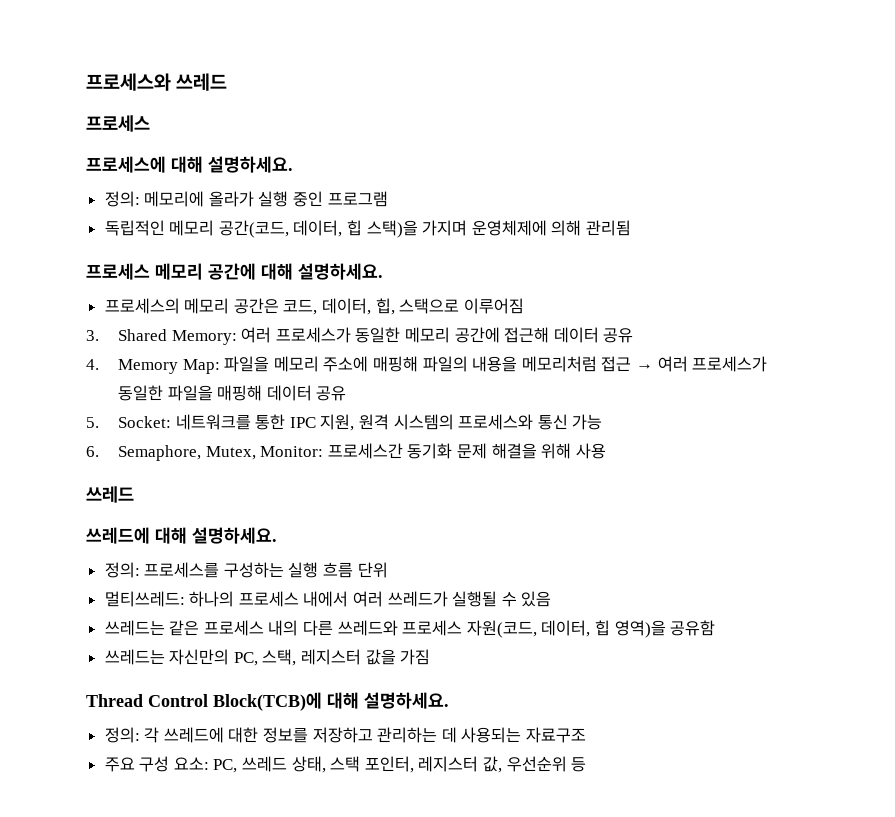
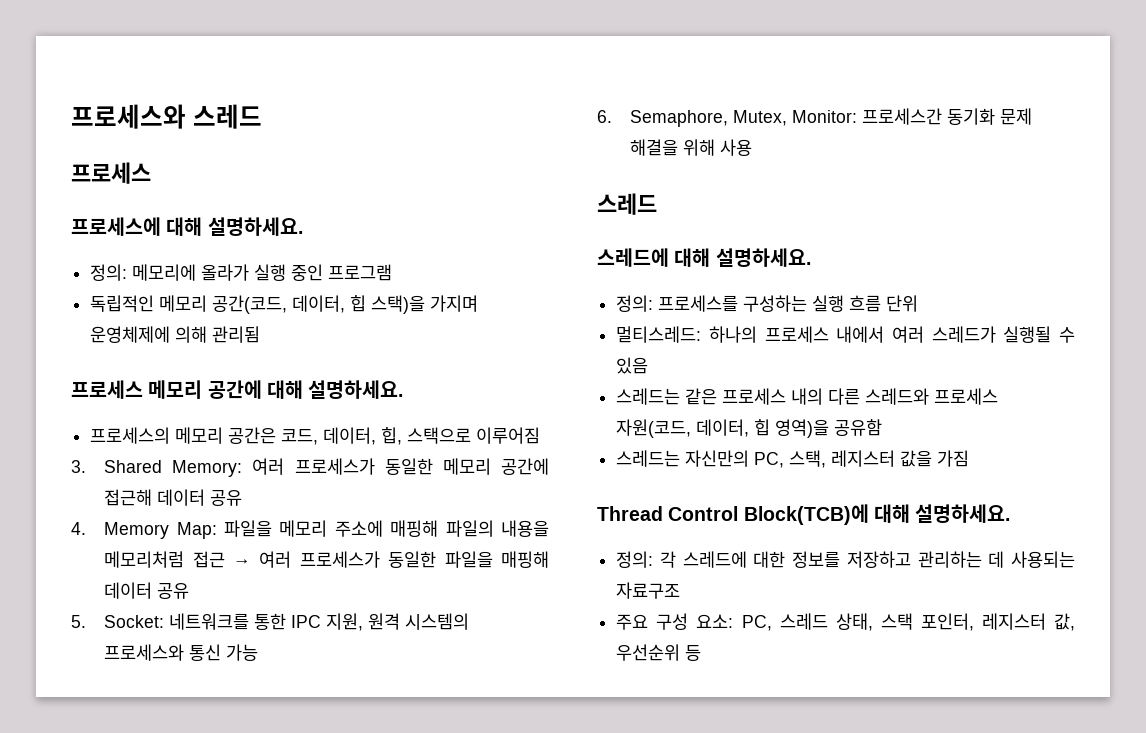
[86,73,228,91] 프로세스와 쓰레드 -> [71,104,262,129] 프로세스와 스레드
[86,486,134,503] [86,527,150,544] 쓰레드 // 쓰레드에 -> [597,193,657,215] [597,248,669,267] 스레드 // 스레드에
[104,591,185,607] 멀티쓰레드: -> [616,326,702,343] 멀티스레드:
[387,591,448,607] 쓰레드가 -> [931,326,996,343] 스레드가
[104,620,165,636] 쓰레드는 -> [616,388,681,405] 스레드는
[337,620,398,636] 쓰레드와 -> [865,388,930,405] 스레드와
[104,649,165,665] 쓰레드는 -> [616,450,681,467] 스레드는
[163,727,224,743] 쓰레드에 -> [682,551,747,568] 스레드에
[242,756,288,772] 쓰레드 -> [779,613,828,630] 스레드

